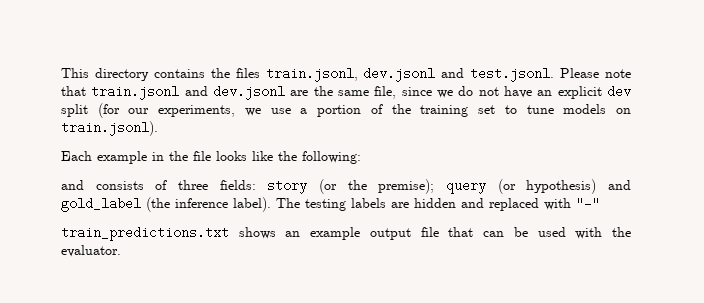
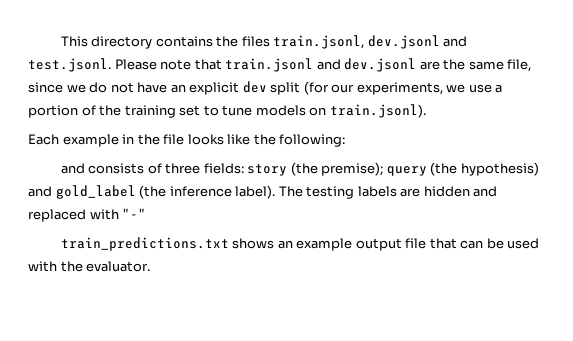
[319,179,367,194] (or the -> [290,162,318,176] (the
[497,179,516,194] (or -> [430,162,458,176] (the

